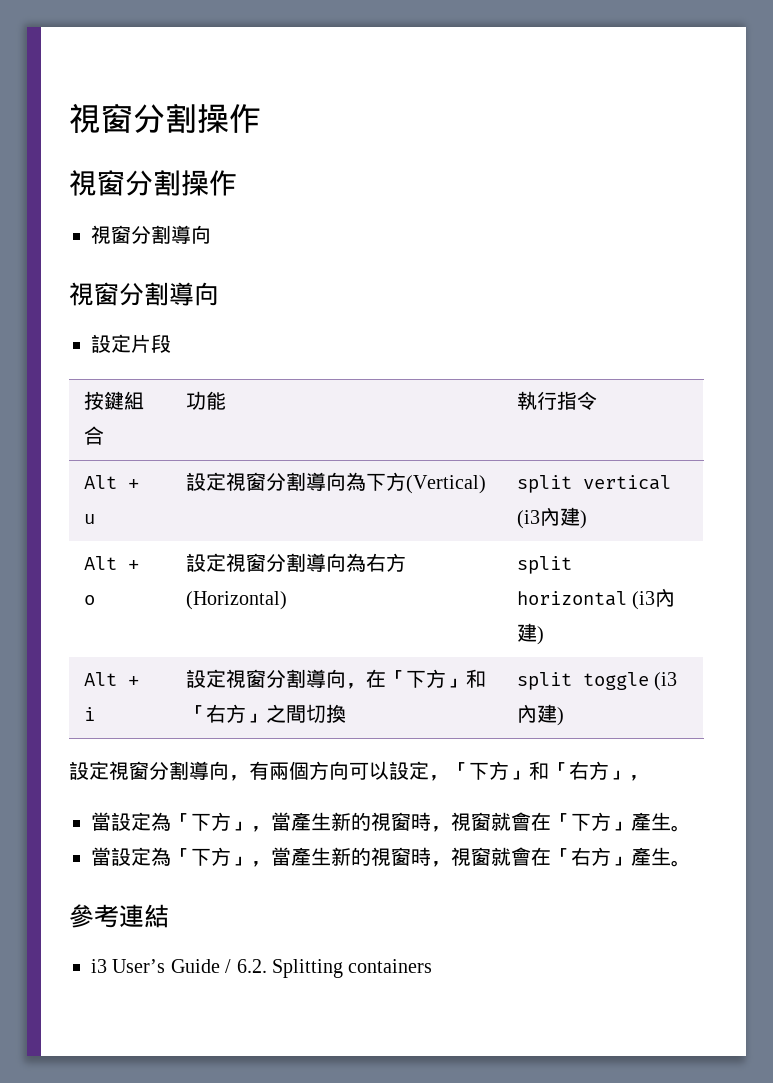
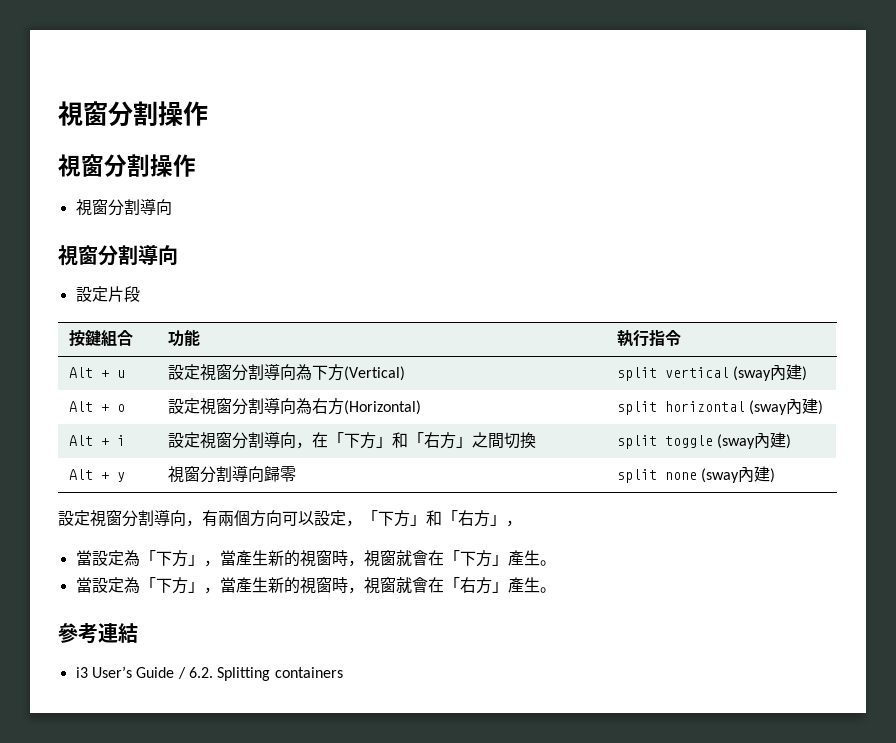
[516,510,540,529] (i3 -> [732,366,771,381] (sway
[632,591,656,610] (i3 -> [748,400,787,415] (sway
[654,672,678,691] (i3 -> [716,432,791,449] [68,469,125,482] [167,465,296,483] [616,468,739,483] (sway內建) // Alt + y | 視窗分割導向歸零 | split none (sway

